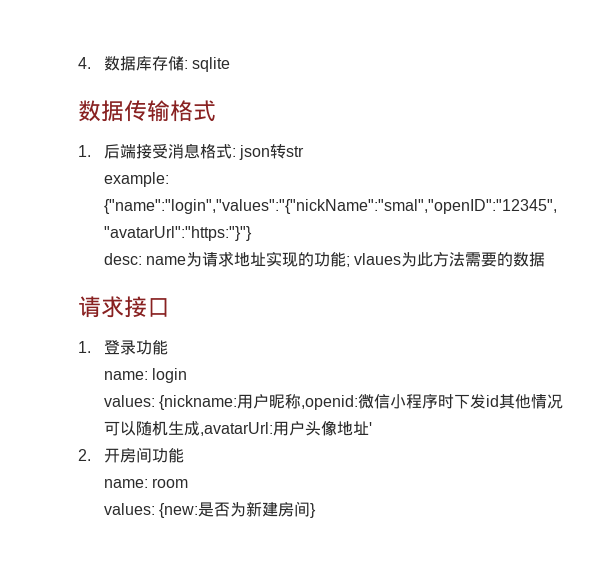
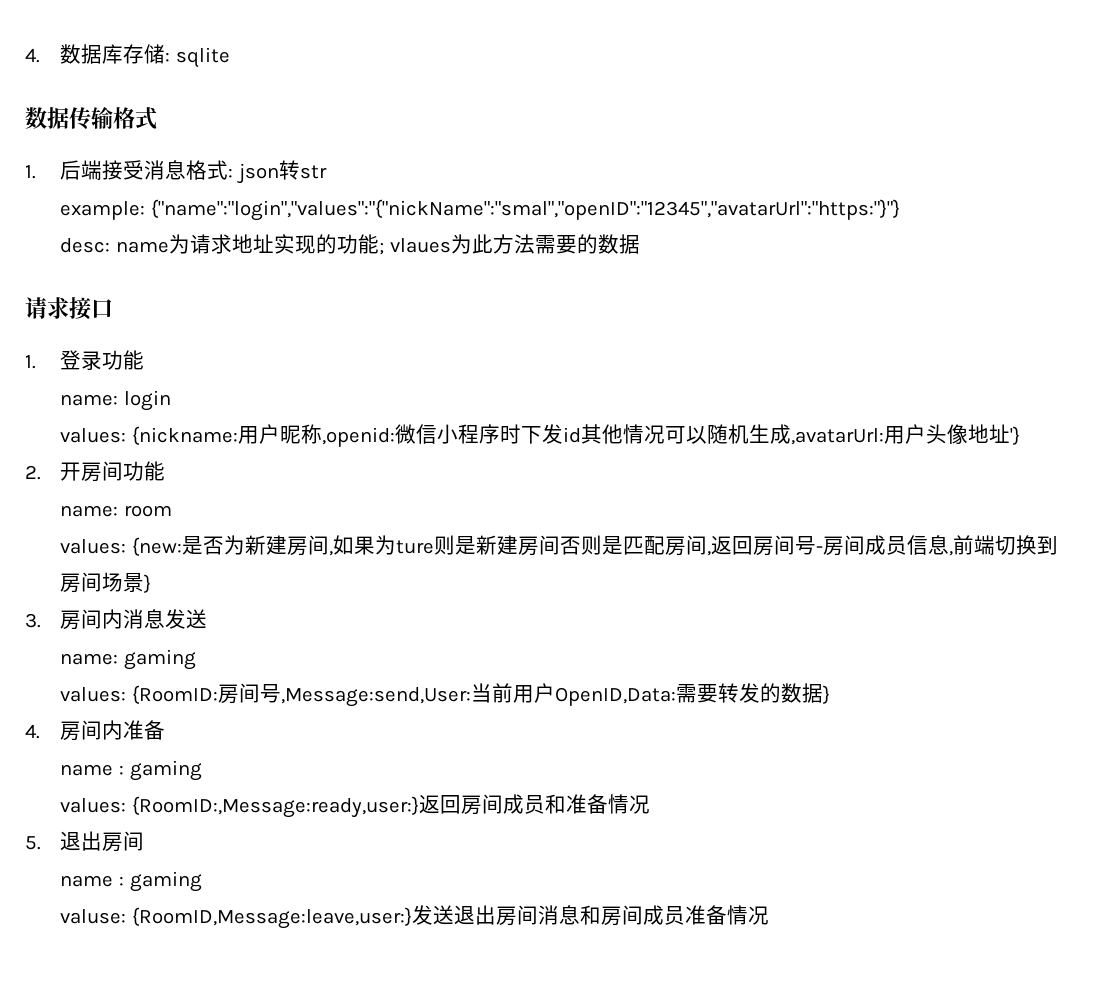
[368,422,372,434] ' -> [1010,426,1021,445] '}
[309,503,316,518] } -> [329,535,1059,556] [60,572,152,593] [25,609,208,630] [60,649,197,670] [60,683,831,707] [25,720,166,741] [60,760,202,781] [60,794,651,818] [25,831,145,852] [60,871,202,892] [60,905,770,929] ,如果为ture则是新建房间否则是匹配房间,返回房间号-房间成员信息,前端切换到房间场景} // 3.房间内消息发送 // name: gaming // values: {RoomID:房间号,Message:send,User:当前用户OpenID,Data:需要转发的数据} // 4.房间内准备 // name : gaming // values: {RoomID:,Message:ready,user:}返回房间成员和准备情况 // 5.退出房间 // name : gaming // valuse: {RoomID,Message:leave,user:}发送退出房间消息和房间成员准备情况

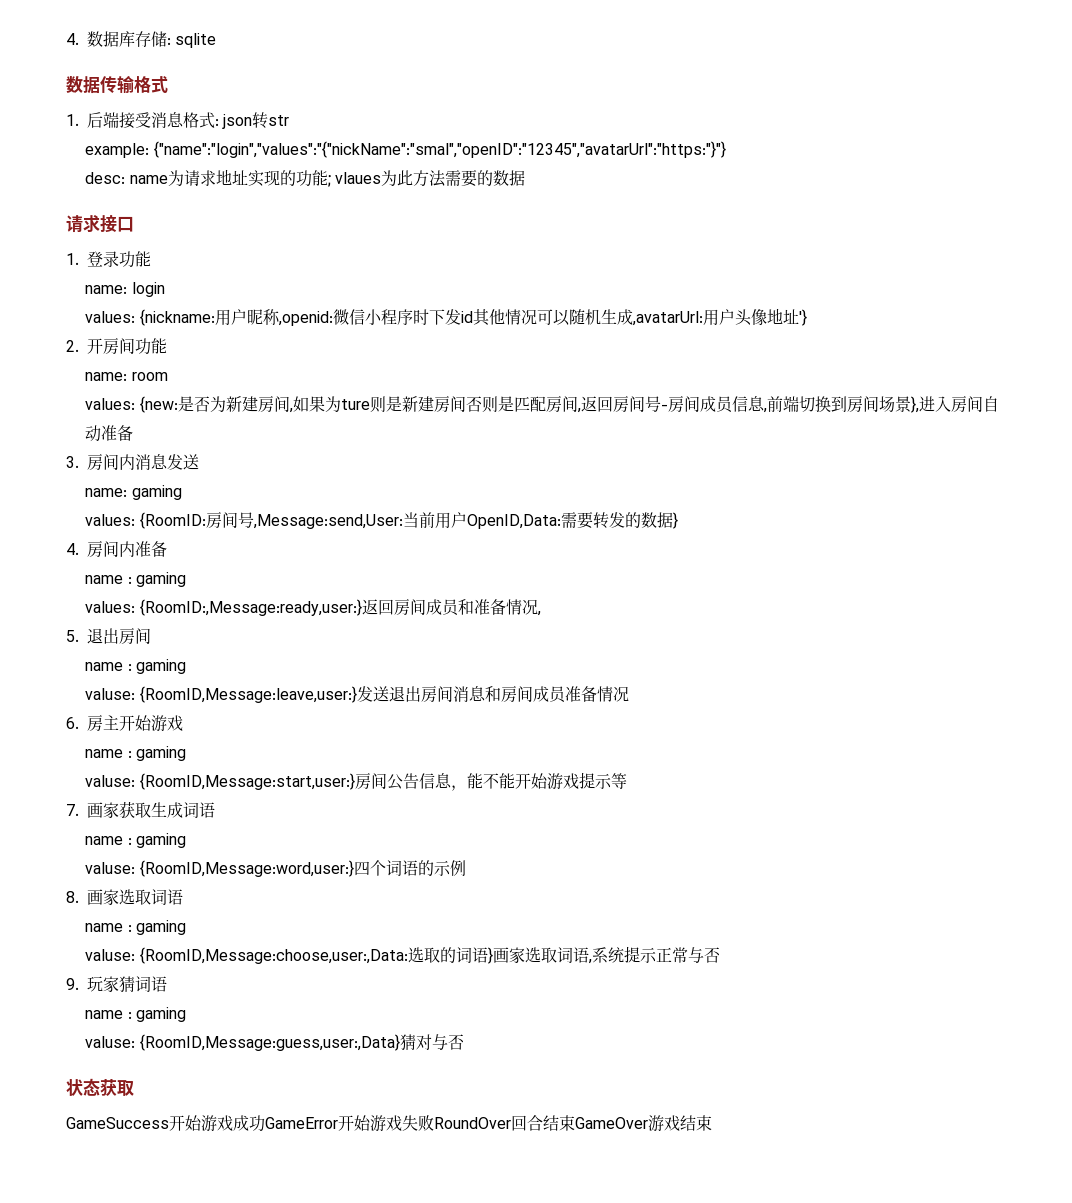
[144,574,152,593] } -> [910,396,999,413] [85,425,134,442] },进入房间自动准备
(651, 804) none -> [536,611,541,616] ,
(770, 915) none -> [66,715,183,732] [85,746,186,761] [85,772,627,791] [66,801,215,819] [85,833,186,848] [85,860,466,877] [66,889,183,906] [85,920,186,935] [85,946,720,964] [66,976,167,993] [85,1007,186,1022] [85,1034,464,1051] [66,1078,134,1096] [66,1115,712,1132] // 6.房主开始游戏 // name : gaming // valuse: {RoomID,Message:start,user:}房间公告信息，能不能开始游戏提示等 // 7.画家获取生成词语 // name : gaming // valuse: {RoomID,Message:word,user:}四个词语的示例 // 8.画家选取词语 // name : gaming // valuse: {RoomID,Message:choose,user:,Data:选取的词语}画家选取词语,系统提示正常与否 // 9.玩家猜词语 // name : gaming // valuse: {RoomID,Message:guess,user:,Data}猜对与否 // 状态获取 // GameSuccess开始游戏成功GameError开始游戏失败RoundOver回合结束GameOver游戏结束

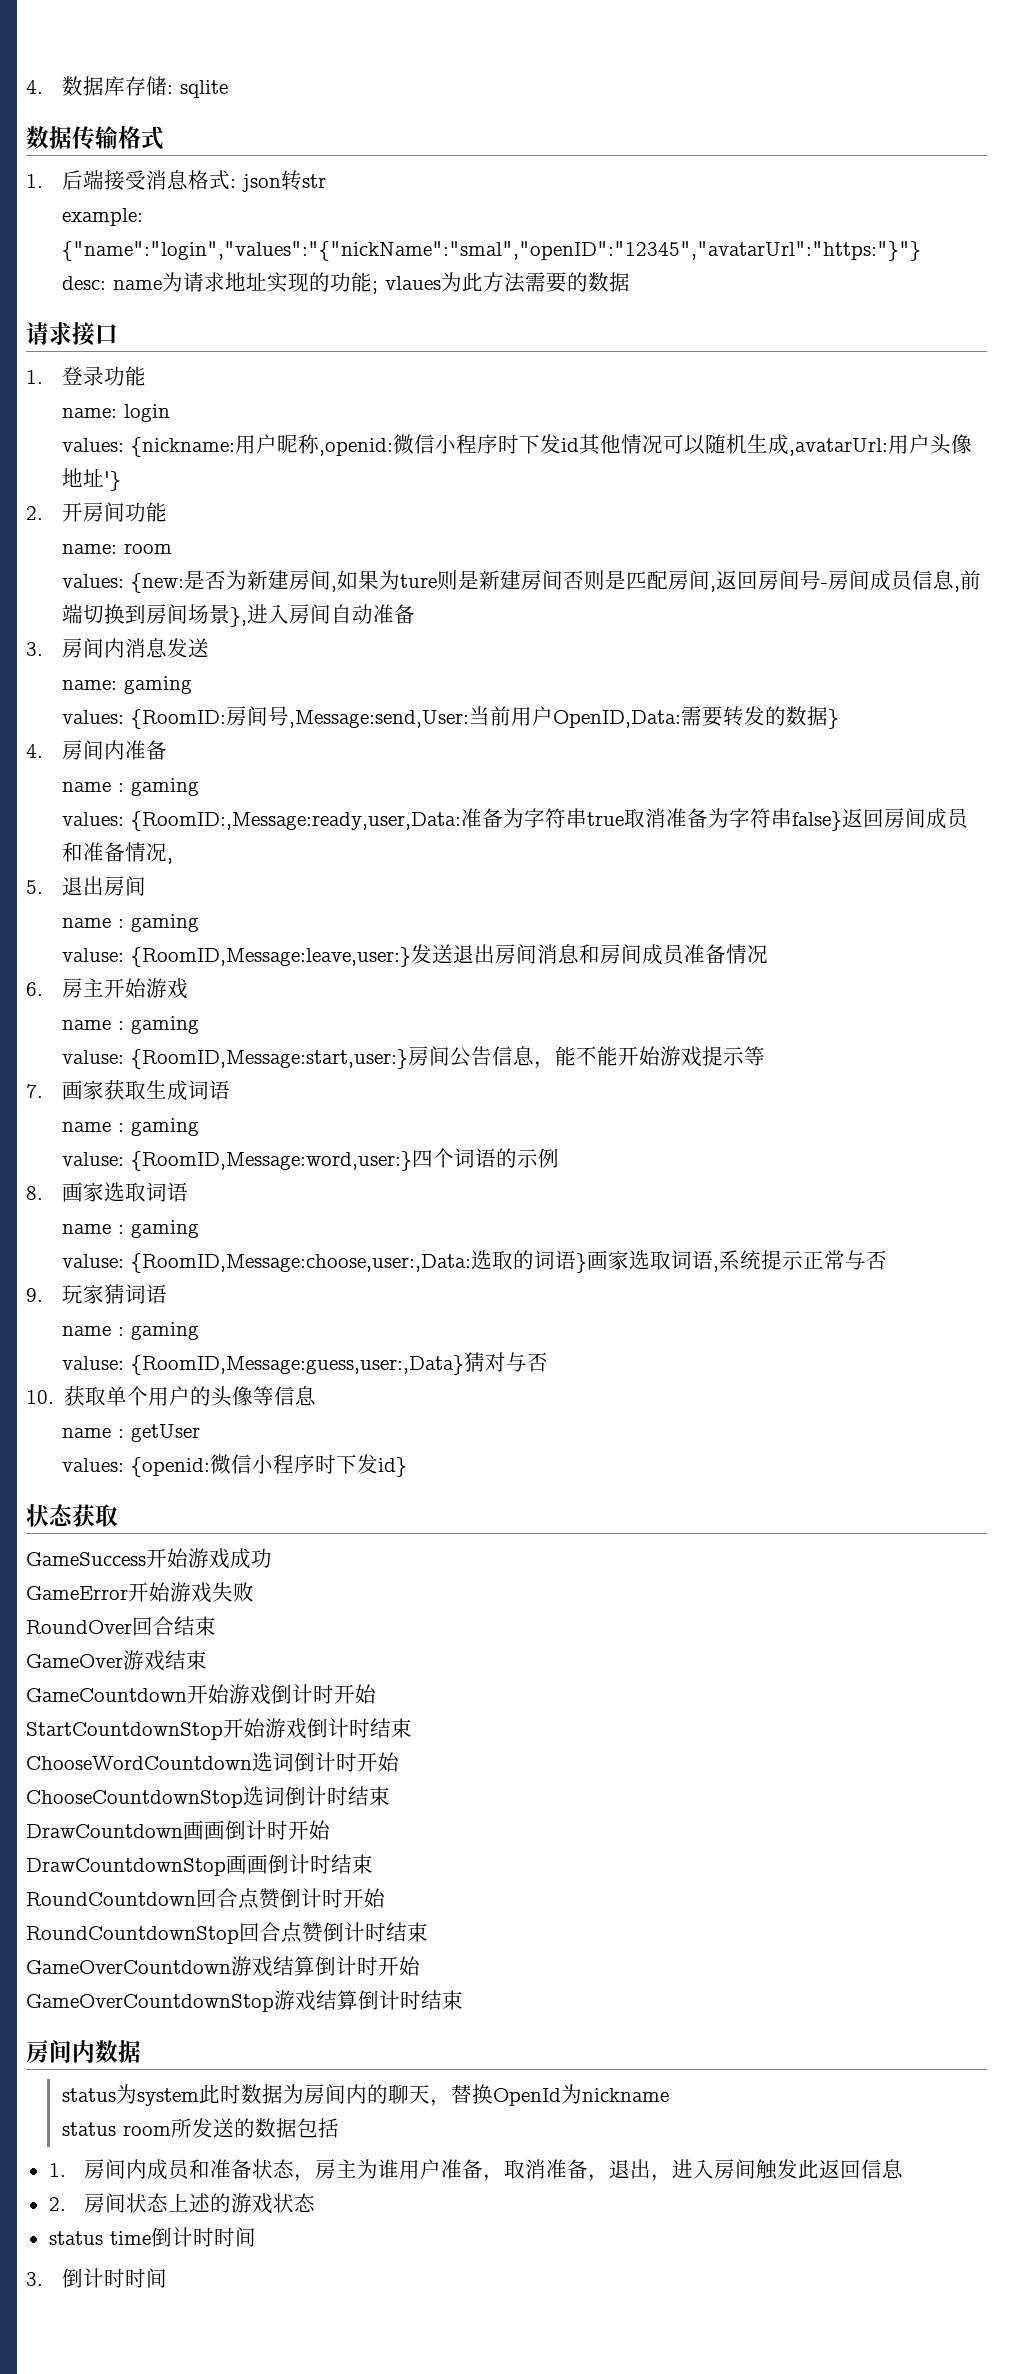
[139,599,362,616] {RoomID:,Message:ready,user:} -> [130,808,842,831] {RoomID:,Message:ready,user,Data:准备为字符串true取消准备为字符串false}
(464, 1042) none -> [26,1386,317,1407] [61,1424,200,1442] [61,1454,407,1477] // 10.获取单个用户的头像等信息 // name : getUser // values: {openid:微信小程序时下发id}
(265, 1123) none -> (272, 1558) //
(434, 1123) none -> (254, 1592) //
(575, 1123) none -> (216, 1626) //
(712, 1123) none -> [26,1684,377,1705] [26,1718,412,1740] [26,1752,400,1772] [26,1786,390,1808] [26,1820,331,1840] [26,1854,373,1876] [26,1888,386,1909] [26,1922,428,1944] [26,1956,421,1977] [26,1990,463,2012] [26,2040,141,2063] [61,2084,669,2107] [61,2118,339,2138] [48,2159,904,2182] [48,2193,316,2214] [48,2227,256,2247] [26,2268,167,2288] // GameCountdown开始游戏倒计时开始 // StartCountdownStop开始游戏倒计时结束 // ChooseWordCountdown选词倒计时开始 // ChooseCountdownStop选词倒计时结束 // DrawCountdown画画倒计时开始 // DrawCountdownStop画画倒计时结束 // RoundCountdown回合点赞倒计时开始 // RoundCountdownStop回合点赞倒计时结束 // GameOverCountdown游戏结算倒计时开始 // GameOverCountdownStop游戏结算倒计时结束 // 房间内数据 // status为system此时数据为房间内的聊天，替换OpenId为nickname // status room所发送的数据包括 // 1.房间内成员和准备状态，房主为谁用户准备，取消准备，退出，进入房间触发此返回信息 // 2.房间状态上述的游戏状态 // status time倒计时时间 // 3.倒计时时间

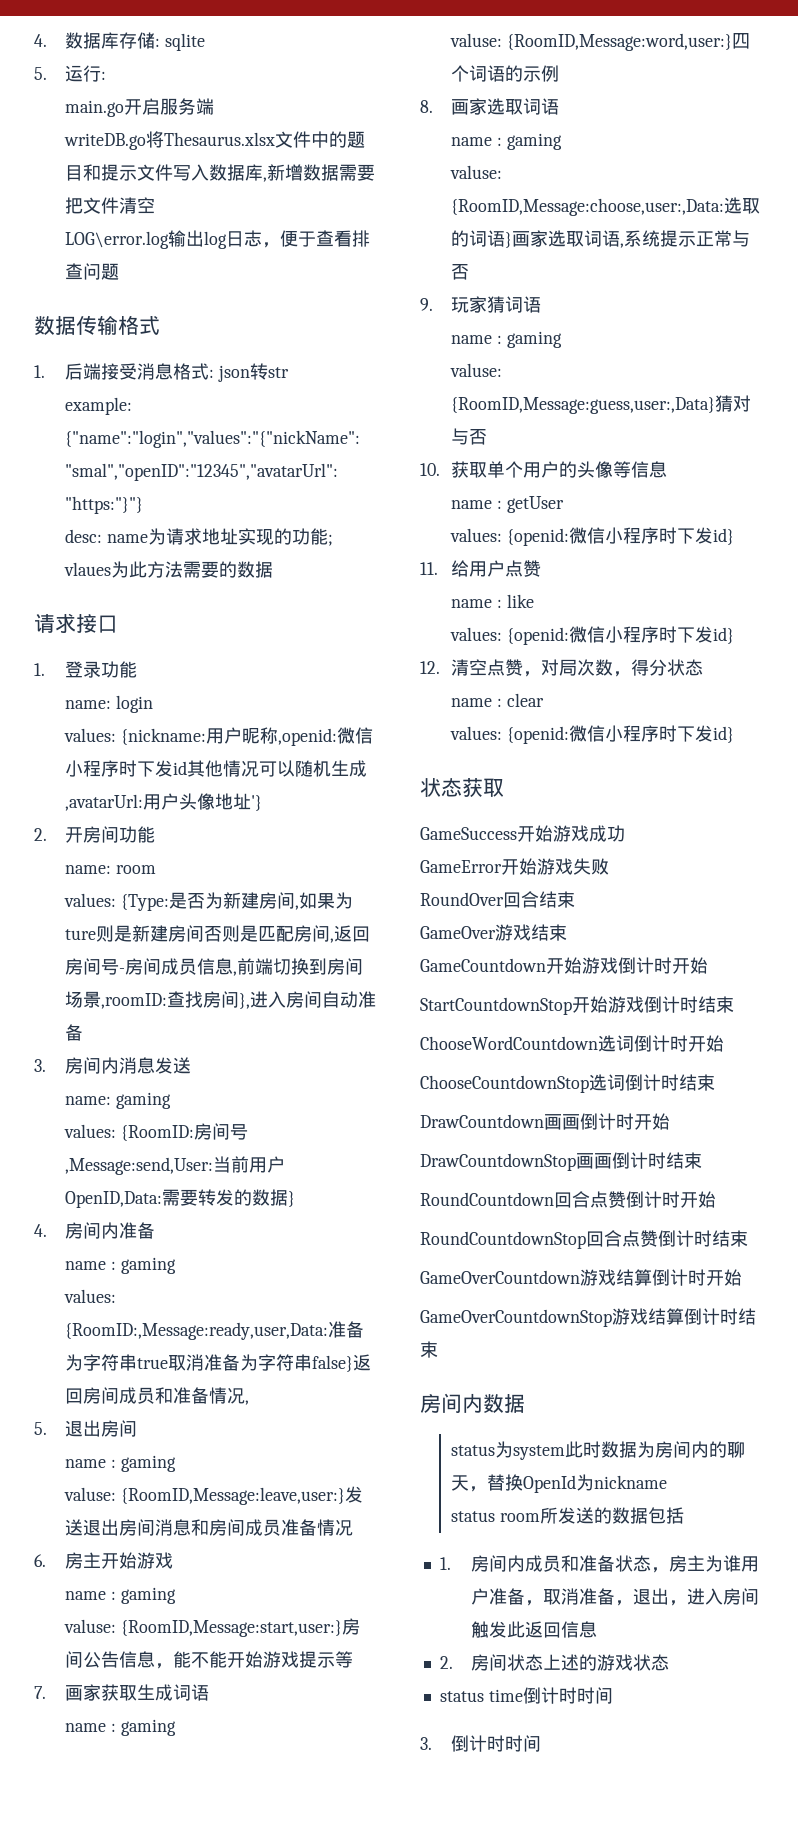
(228, 89) none -> [34,65,107,82] [65,98,215,117] [64,131,366,150] [65,164,376,182] [65,197,156,214] [65,230,371,249] [65,263,120,280] // 5.运行: // main.go开启服务端 // writeDB.go将Thesaurus.xlsx文件中的题目和提示文件写入数据库,新增数据需要把文件清空 // LOG\error.log输出log日志，便于查看排查问题
[130,573,184,593] {new: -> [121,894,170,911] {Type:
(230, 614) none -> [101,991,240,1009] ,roomID:查找房间
(407, 1467) none -> [420,560,542,577] [451,594,535,608] [450,626,735,645] [420,659,704,677] [451,693,545,707] [450,725,735,744] // 11.给用户点赞 // name : like // values: {openid:微信小程序时下发id} // 12.清空点赞，对局次数，得分状态 // name : clear // values: {openid:微信小程序时下发id}

